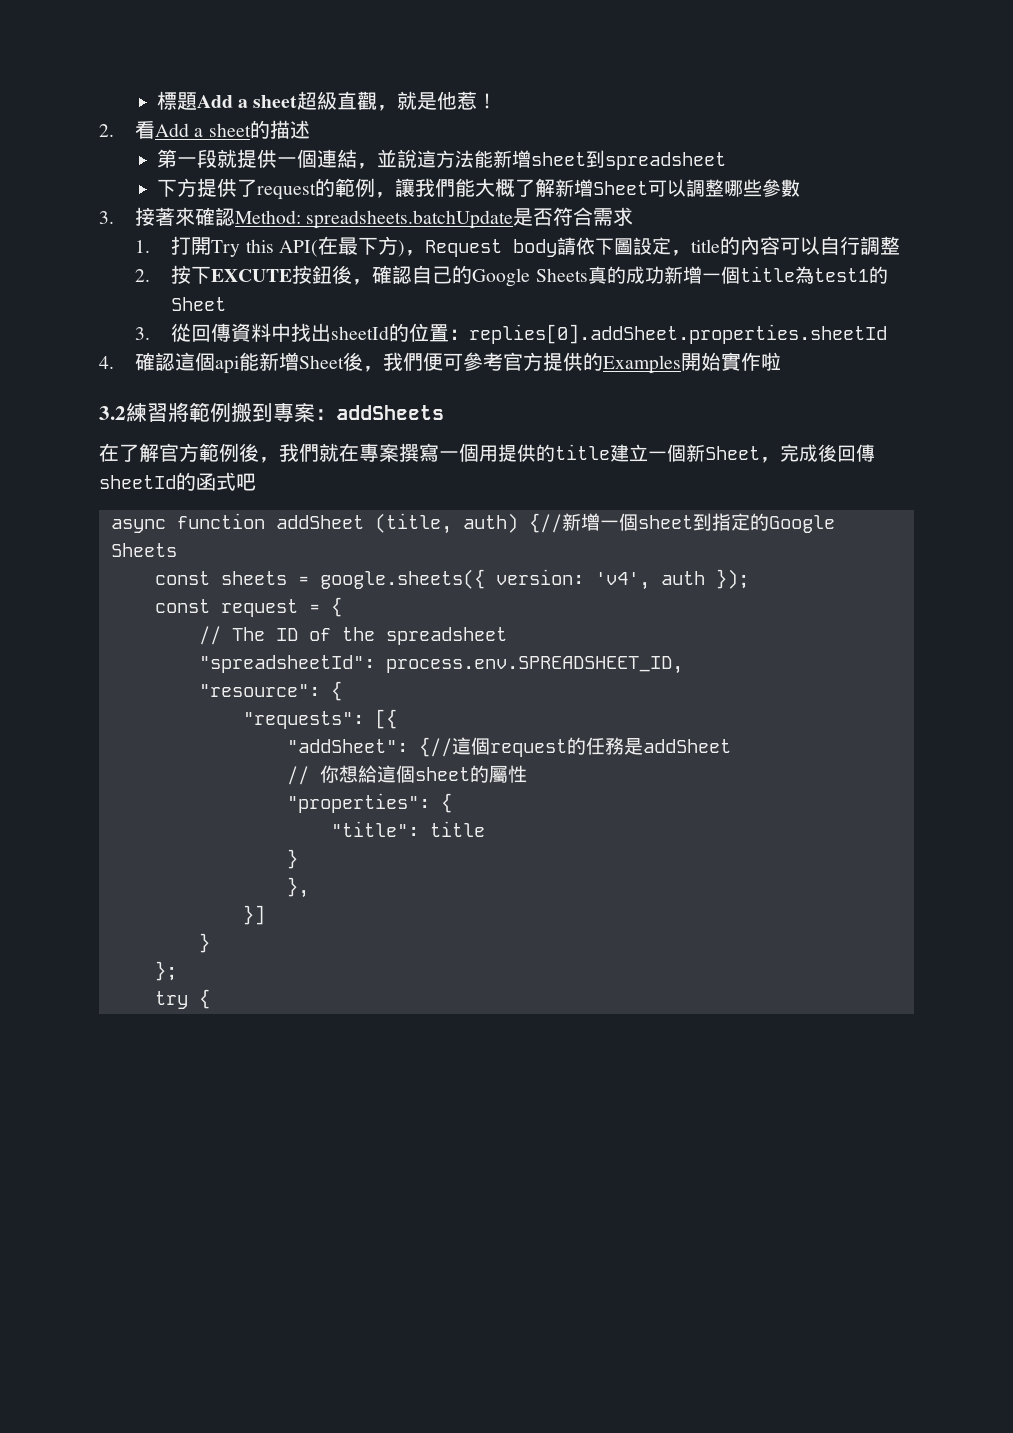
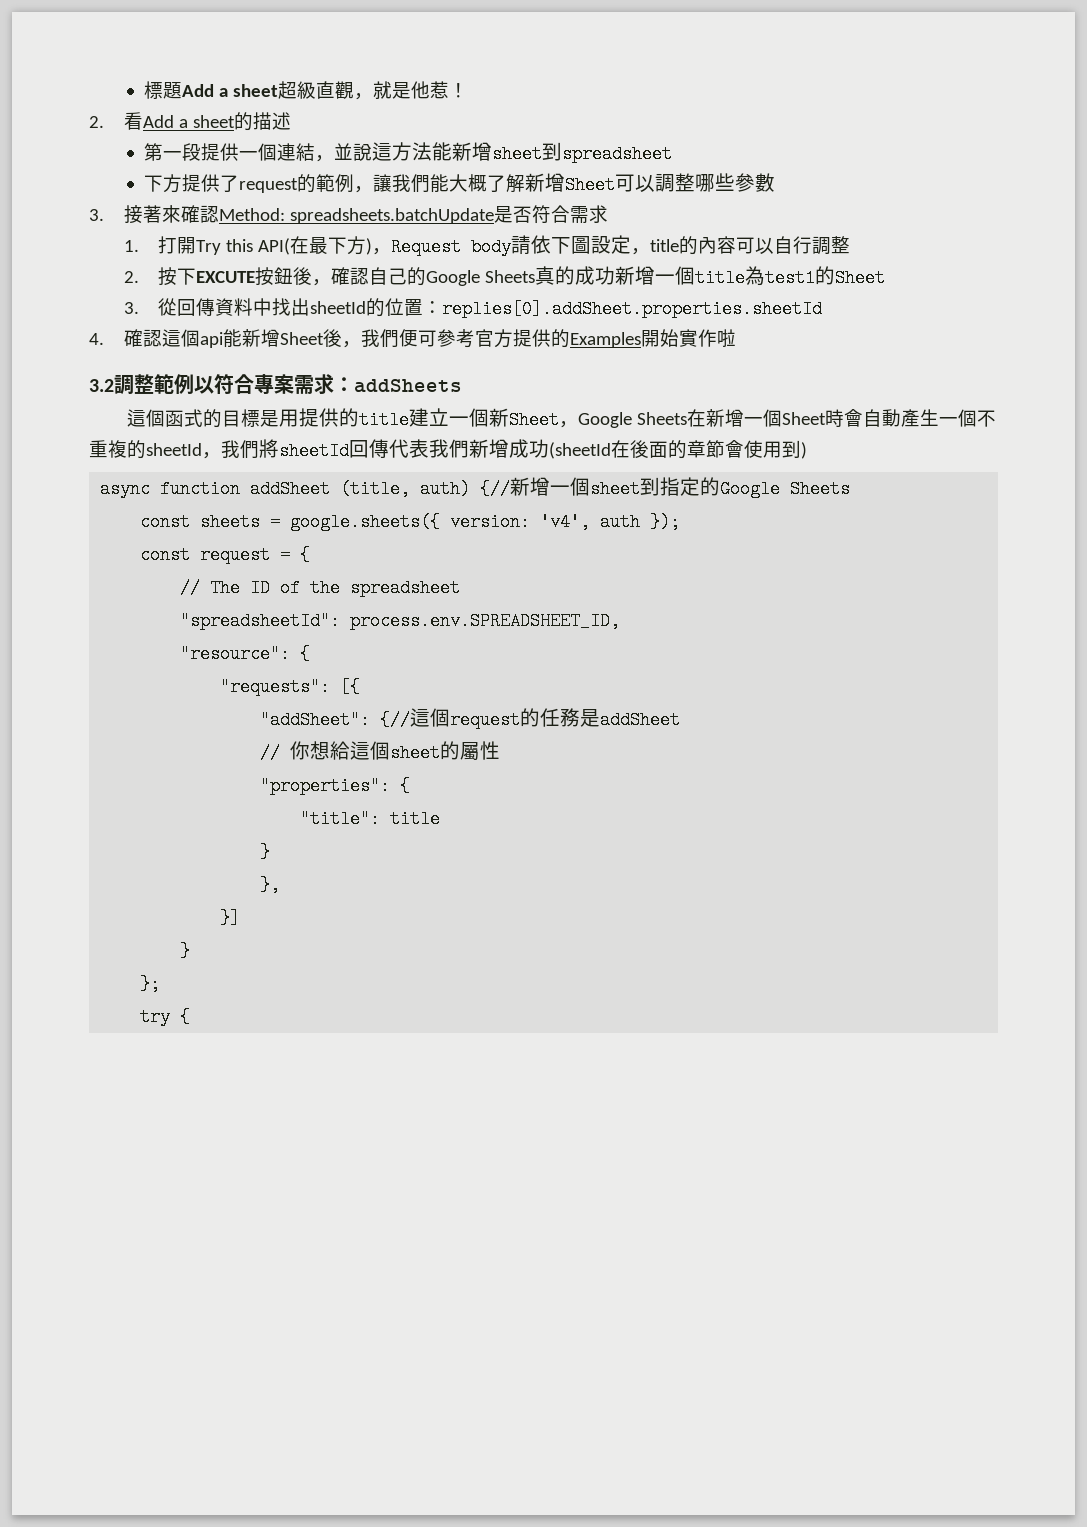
[216,149,237,168] 就 -> (201, 152) none
[126,402,444,423] [99,443,479,463] 練習將範例搬到專案：addSheets // 在了解官方範例後，我們就在專案撰寫一個 -> [114,374,462,395] [127,409,280,428] 調整範例以符合專案需求：addSheets // 這個函式的目標是
[780,444,875,462] [99,472,256,491] 完成後回傳sheetId的函式吧 -> [578,409,997,428] [89,439,807,460] Google Sheets在新增一個Sheet時會自動產生一個不重複的sheetId，我們將sheetId回傳代表我們新增成功(sheetId在後面的章節會使用到)

